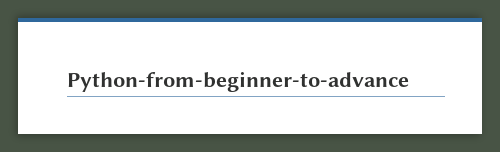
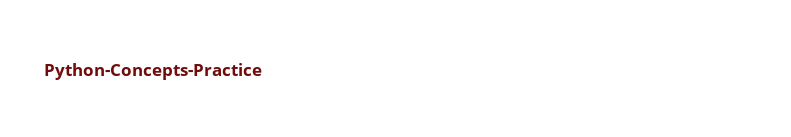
[67,71,409,92] Python-from-beginner-to-advance -> [44,63,262,80] Python-Concepts-Practice

